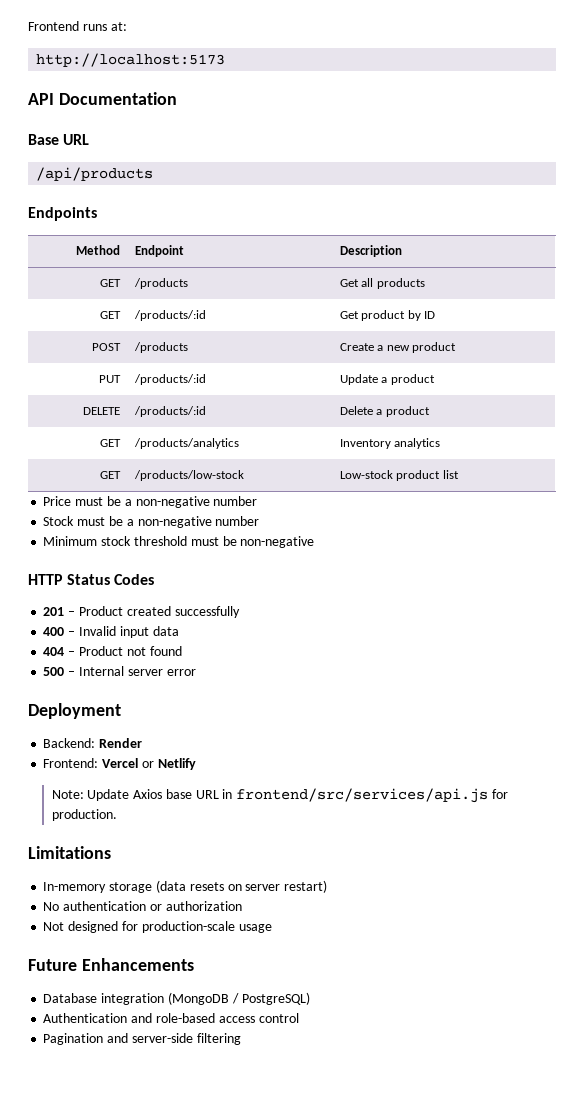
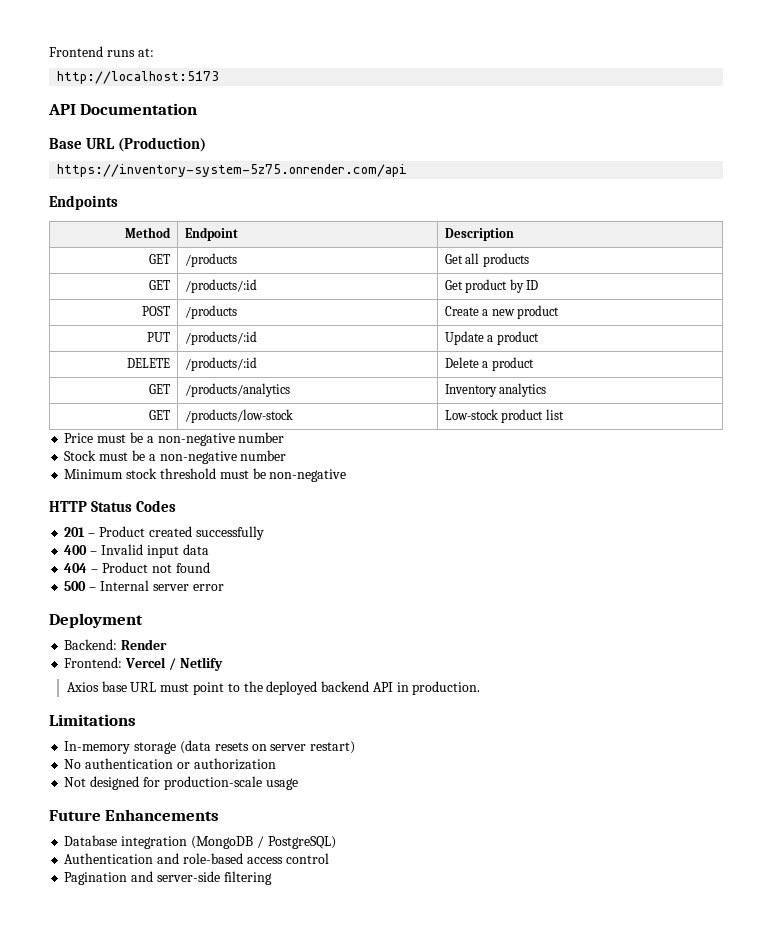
[36,167,154,181] // /api/products -> [118,137,207,152] [57,164,408,177] (Production) // https://inventory-system-5z75.onrender.com/api
[141,761,154,768] or -> [168,658,176,670] /
[51,789,130,801] Note: Update -> (223, 664) none
[222,788,508,803] in frontend/src/services/api.js for -> [160,681,409,695] must point to the deployed backend API in

